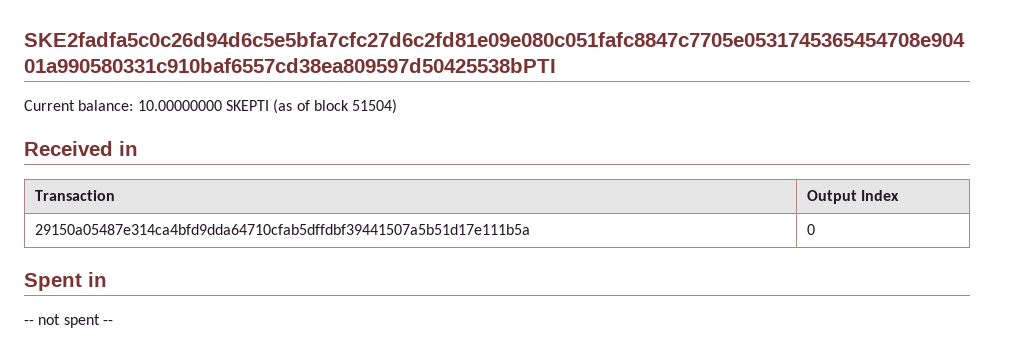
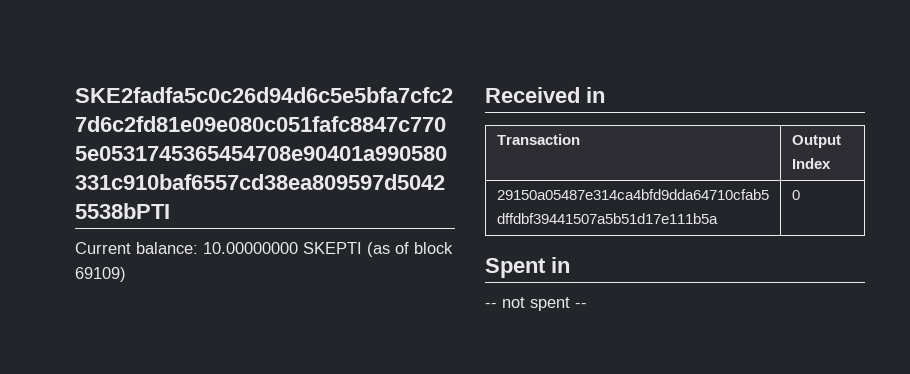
[352,99,398,114] 51504) -> [75,267,126,282] 69109)

